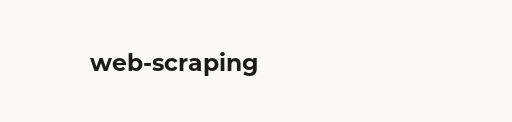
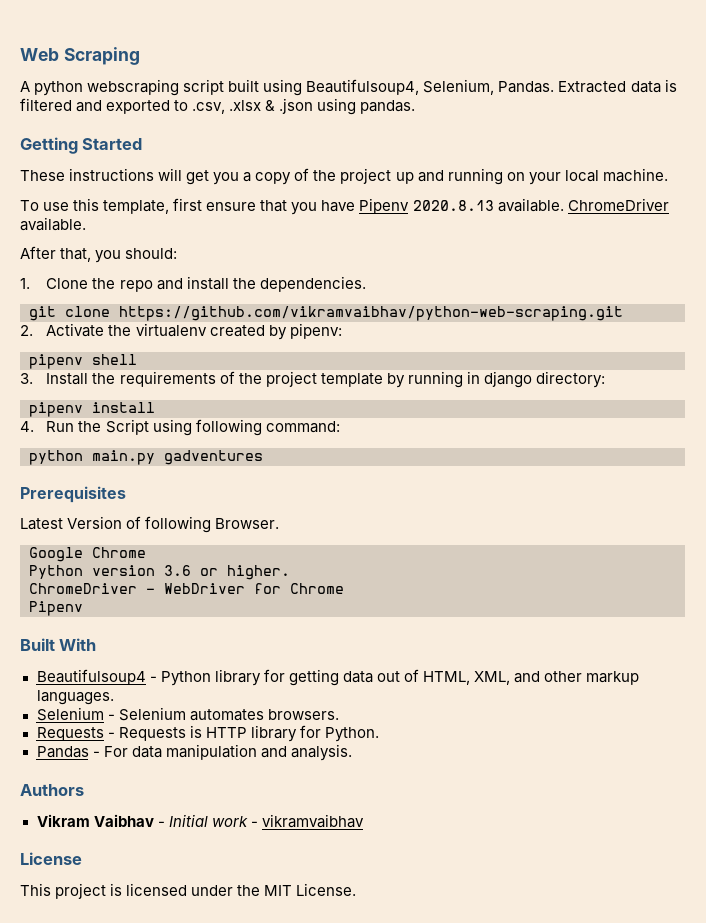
[90,52,258,76] web-scraping -> [20,47,140,65] [20,79,677,96] [20,98,416,115] [20,137,143,154] [20,168,668,185] [20,198,669,215] [20,217,86,231] [20,246,178,263] [20,276,366,292] [29,306,623,321] [20,323,342,340] [29,354,137,369] [20,371,605,388] [29,402,155,417] [20,419,340,436] [29,450,263,465] [20,486,126,503] [20,516,280,533] [29,547,146,562] [29,565,290,580] [29,583,344,594] [29,601,83,616] [20,638,97,651] [36,669,640,686] [36,690,114,705] [36,707,339,721] [36,725,379,742] [36,744,352,761] [20,784,84,796] [36,814,364,828] [20,852,82,865] [20,883,357,899] Web Scraping // A python webscraping script built using Beautifulsoup4, Selenium, Pandas. Extracted data is filtered and exported to .csv, .xlsx & .json using pandas. // Getting Started // These instructions will get you a copy of the project up and running on your local machine. // To use this template, first ensure that you have Pipenv 2020.8.13 available. ChromeDriver available. // After that, you should: // 1. Clone the repo and install the dependencies. // git clone https://github.com/vikramvaibhav/python-web-scraping.git // 2. Activate the virtualenv created by pipenv: // pipenv shell // 3. Install the requirements of the project template by running in django directory: // pipenv install // 4. Run the Script using following command: // python main.py gadventures // Prerequisites // Latest Version of following Browser. // Google Chrome // Python version 3.6 or higher. // ChromeDriver - WebDriver for Chrome // Pipenv // Built With // Beautifulsoup4 - Python library for getting data out of HTML, XML, and other markup languages. // Selenium - Selenium automates browsers. // Requests - Requests is HTTP library for Python. // Pandas - For data manipulation and analysis. // Authors // Vikram Vaibhav - Initial work - vikramvaibhav // License // This project is licensed under the MIT License.

